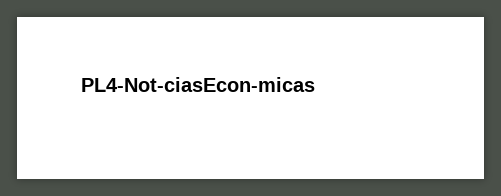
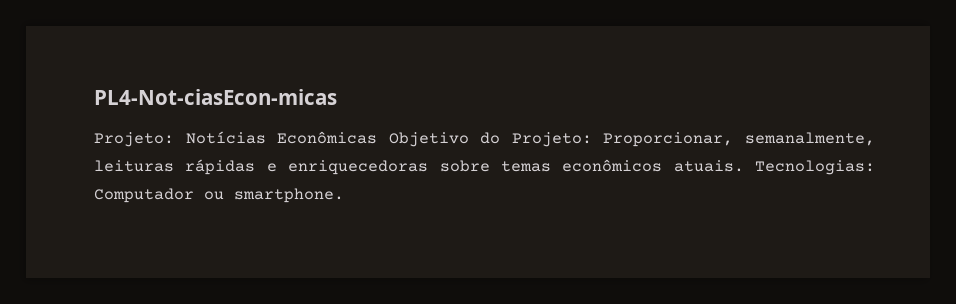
(315, 84) none -> [94,131,875,147] [94,159,875,175] [94,188,344,203] // Projeto: Notícias Econômicas Objetivo do Projeto: Proporcionar, semanalmente, leituras rápidas e enriquecedoras sobre temas econômicos atuais. Tecnologias: Computador ou smartphone.

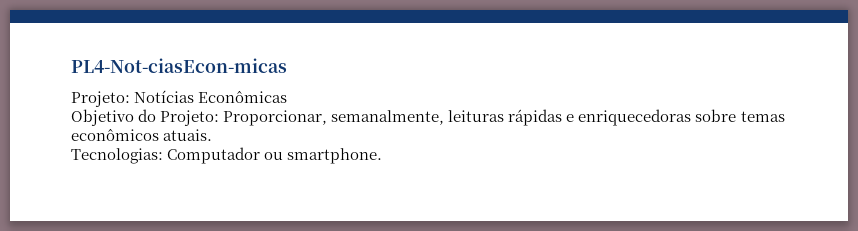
(378, 137) none -> (288, 97) //
(744, 166) none -> (213, 135) //

